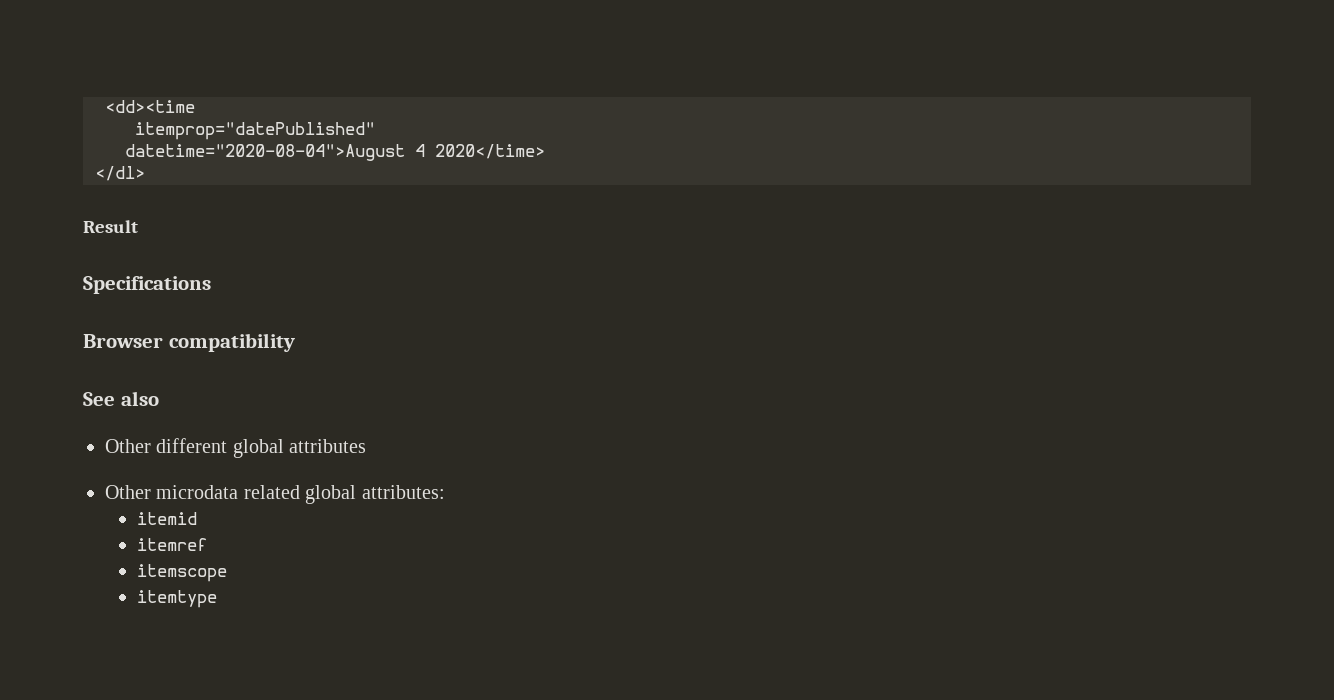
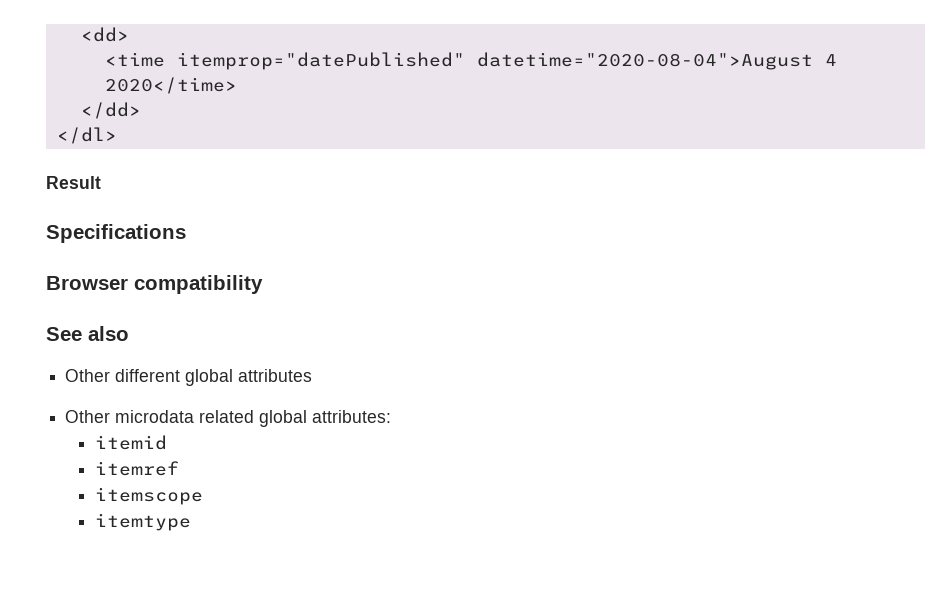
[105,100,195,113] <dd><time // -> [80,27,129,42] [104,52,165,67] <dd> // <time
(375, 131) // -> (465, 61) none
(545, 151) none -> [80,102,141,119] // </dd>

